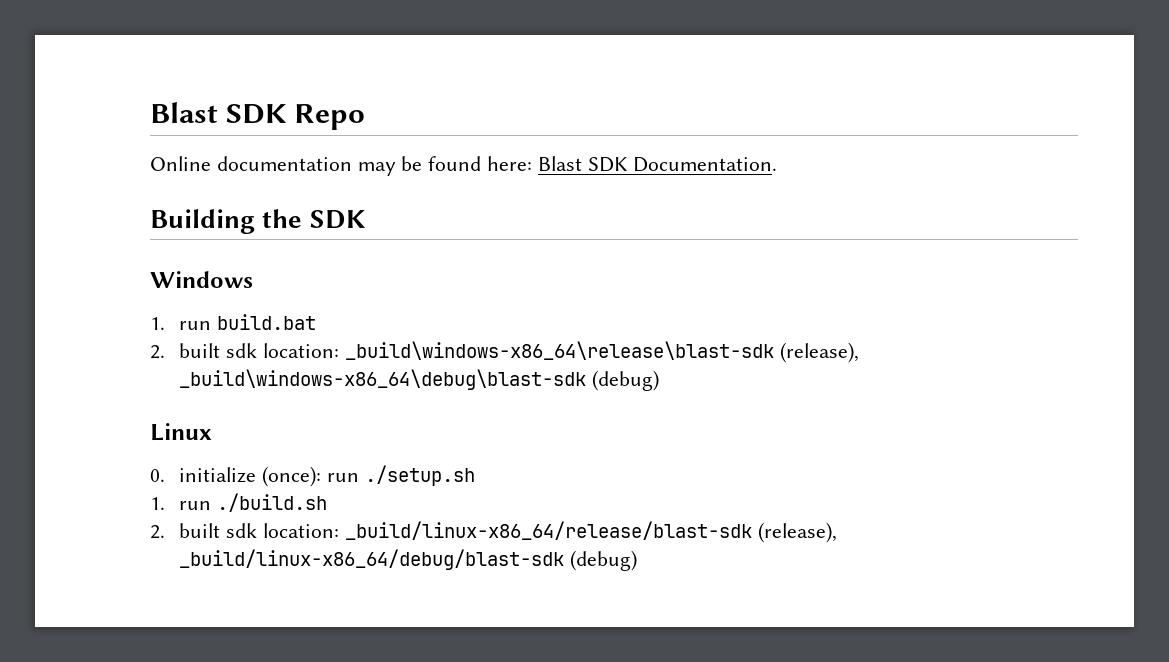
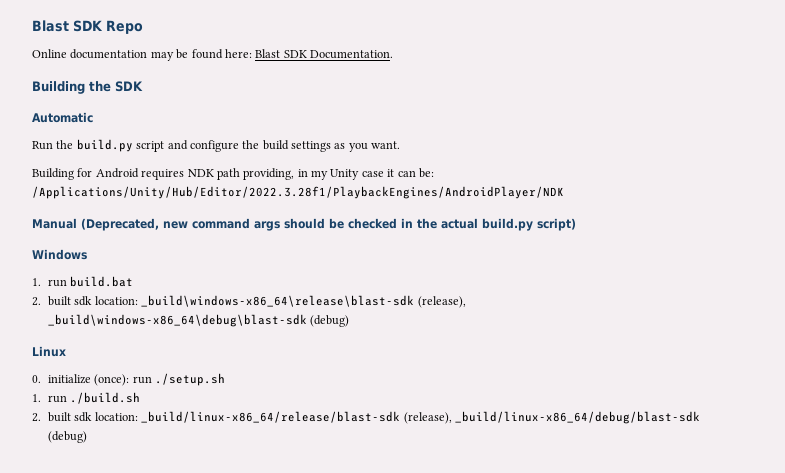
(366, 219) none -> [32,112,93,123] [32,139,401,152] [32,168,434,180] [32,186,564,199] [32,218,576,231] // Automatic // Run the build.py script and configure the build settings as you want. // Building for Android requires NDK path providing, in my Unity case it can be: /Applications/Unity/Hub/Editor/2022.3.28f1/PlaybackEngines/AndroidPlayer/NDK // Manual (Deprecated, new command args should be checked in the actual build.py script)

